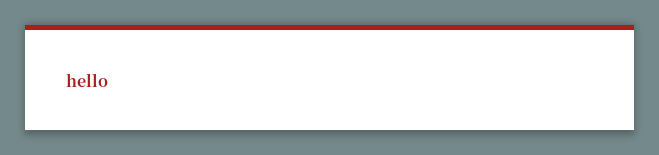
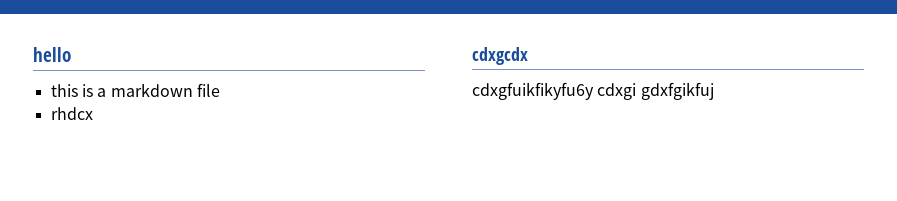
(108, 80) none -> [50,83,220,97] [50,107,93,120] [472,47,528,65] [472,82,714,100] // this is a markdown file // rhdcx // cdxgcdx // cdxgfuikfikyfu6y cdxgi gdxfgikfuj

